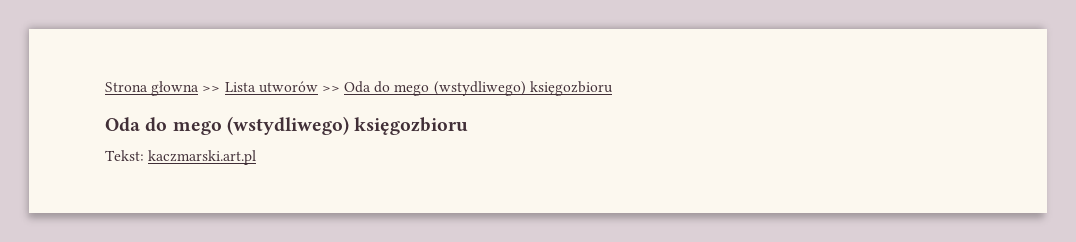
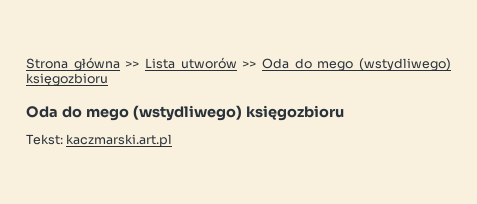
[151,81,200,96] głowna -> [73,57,120,71] główna

